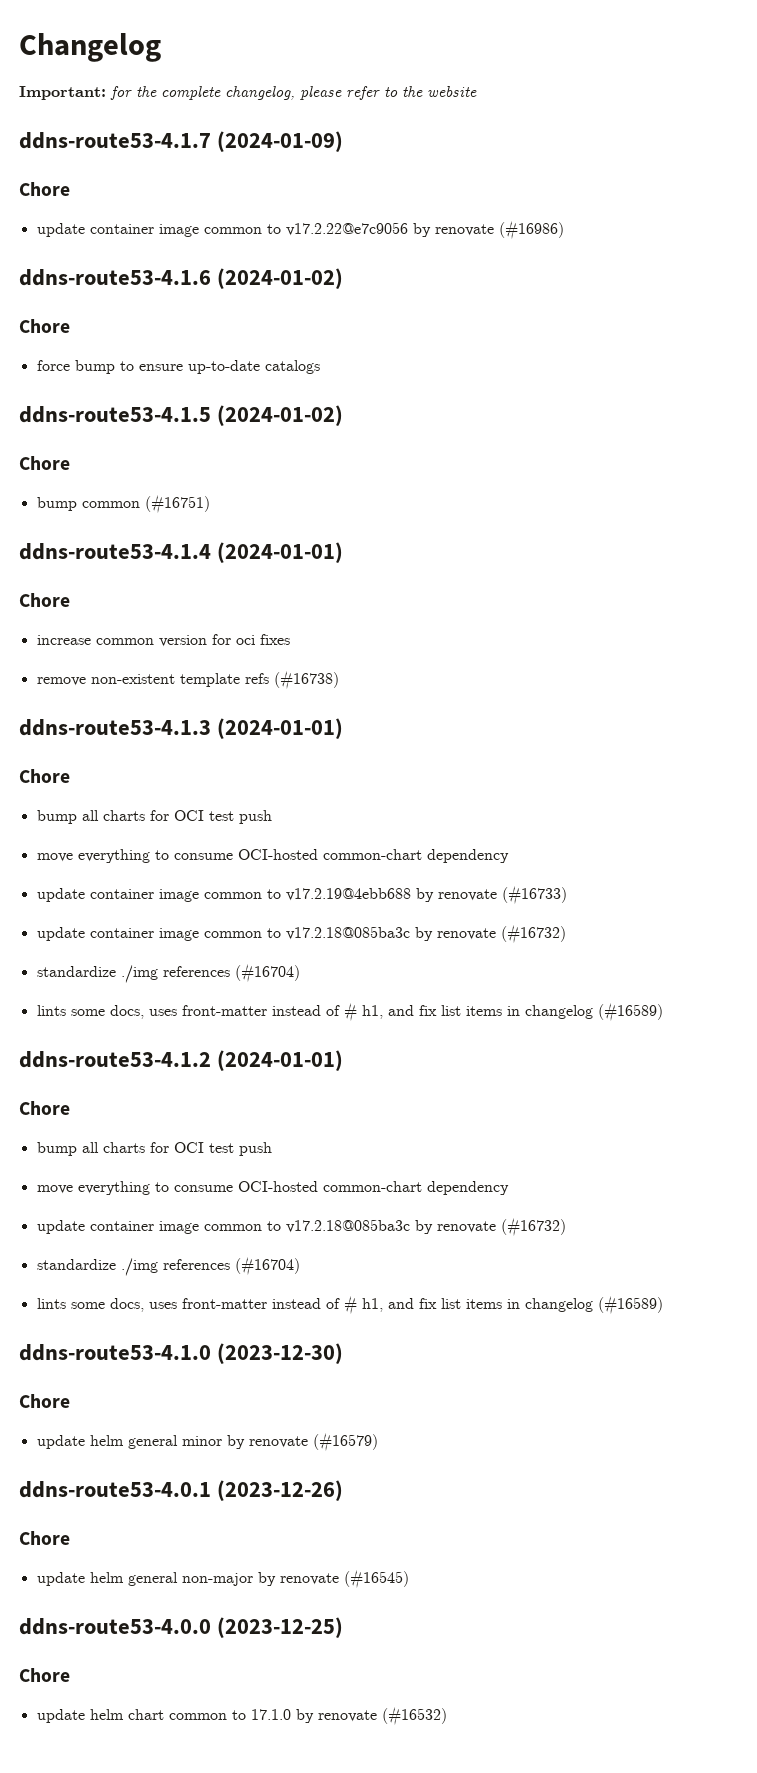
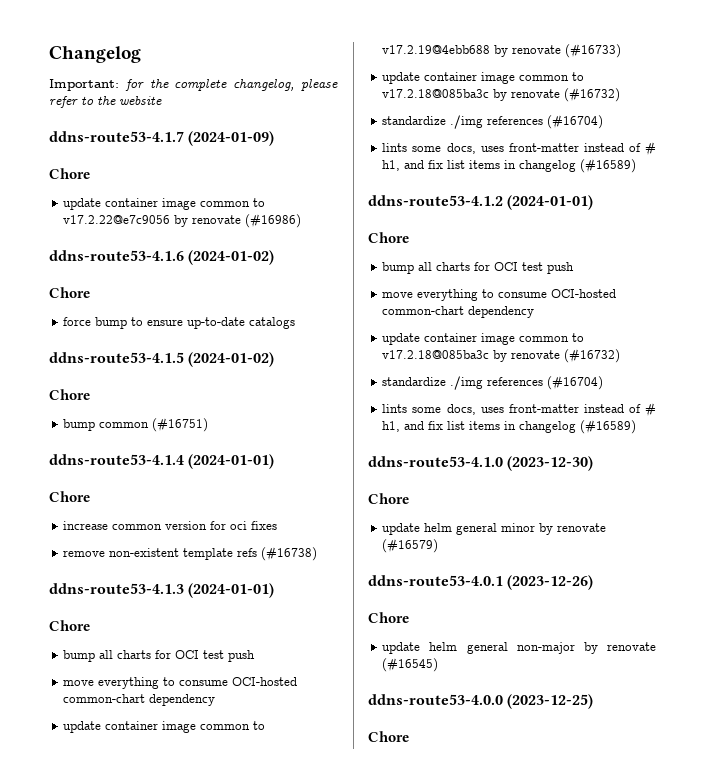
[36,1706,447,1726] // update helm chart common to 17.1.0 by renovate (#16532) -> (409, 736) none

